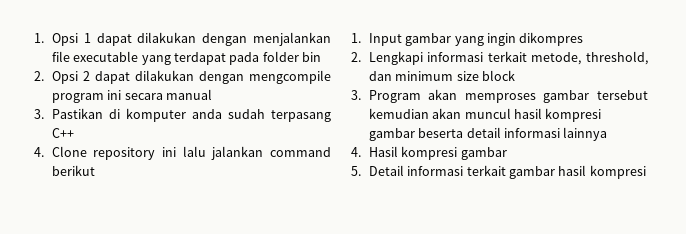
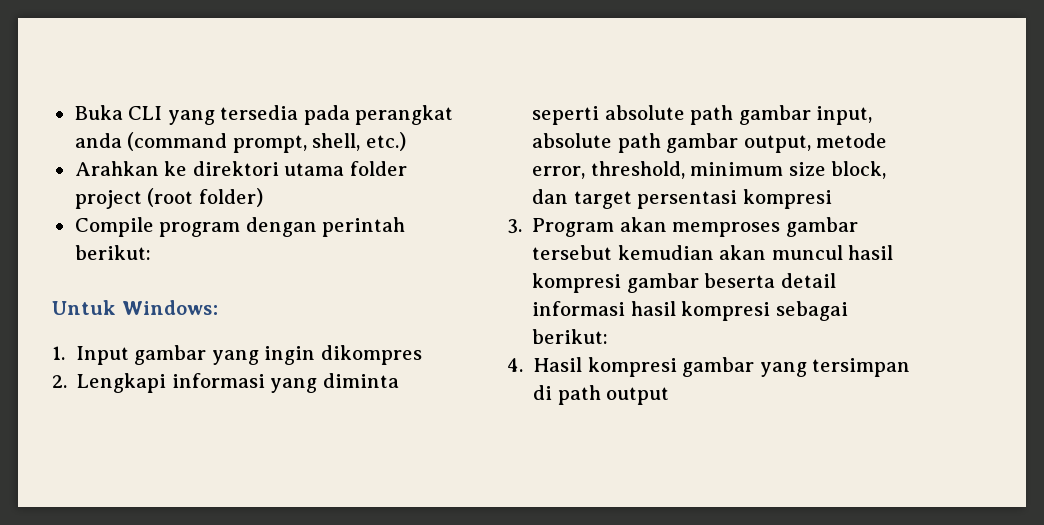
[34,32,331,46] [51,51,322,65] [34,70,331,84] [51,89,212,103] [34,108,331,122] [51,128,74,138] [34,146,331,160] [51,165,95,176] 1. Opsi 1 dapat dilakukan dengan menjalankan file executable yang terdapat pada folder bin // 2. Opsi 2 dapat dilakukan dengan mengcompile program ini secara manual // 3. Pastikan di komputer anda sudah terpasang C++ // 4. Clone repository ini lalu jalankan command berikut -> [74,105,454,125] [74,132,406,153] [74,161,407,176] [74,188,263,209] [74,217,406,237] [74,245,151,260] [52,300,218,315] Buka CLI yang tersedia pada perangkat anda (command prompt, shell, etc.) // Arahkan ke direktori utama folder project (root folder) // Compile program dengan perintah berikut: // Untuk Windows:
[487,51,648,65] [368,70,515,81] terkait metode, threshold, dan minimum size block -> [270,373,399,393] [532,105,873,125] [532,133,888,153] [532,161,887,179] [532,189,832,209] yang diminta seperti absolute path gambar input, absolute path gambar output, metode error, threshold, minimum size block, dan target persentasi kompresi
[563,127,608,141] lainnya -> [630,301,848,321] [532,329,609,344] hasil kompresi sebagai berikut:
[351,165,646,179] // 5. Detail informasi terkait gambar hasil kompresi -> [759,358,911,377] [533,385,670,405] yang tersimpan di path output

